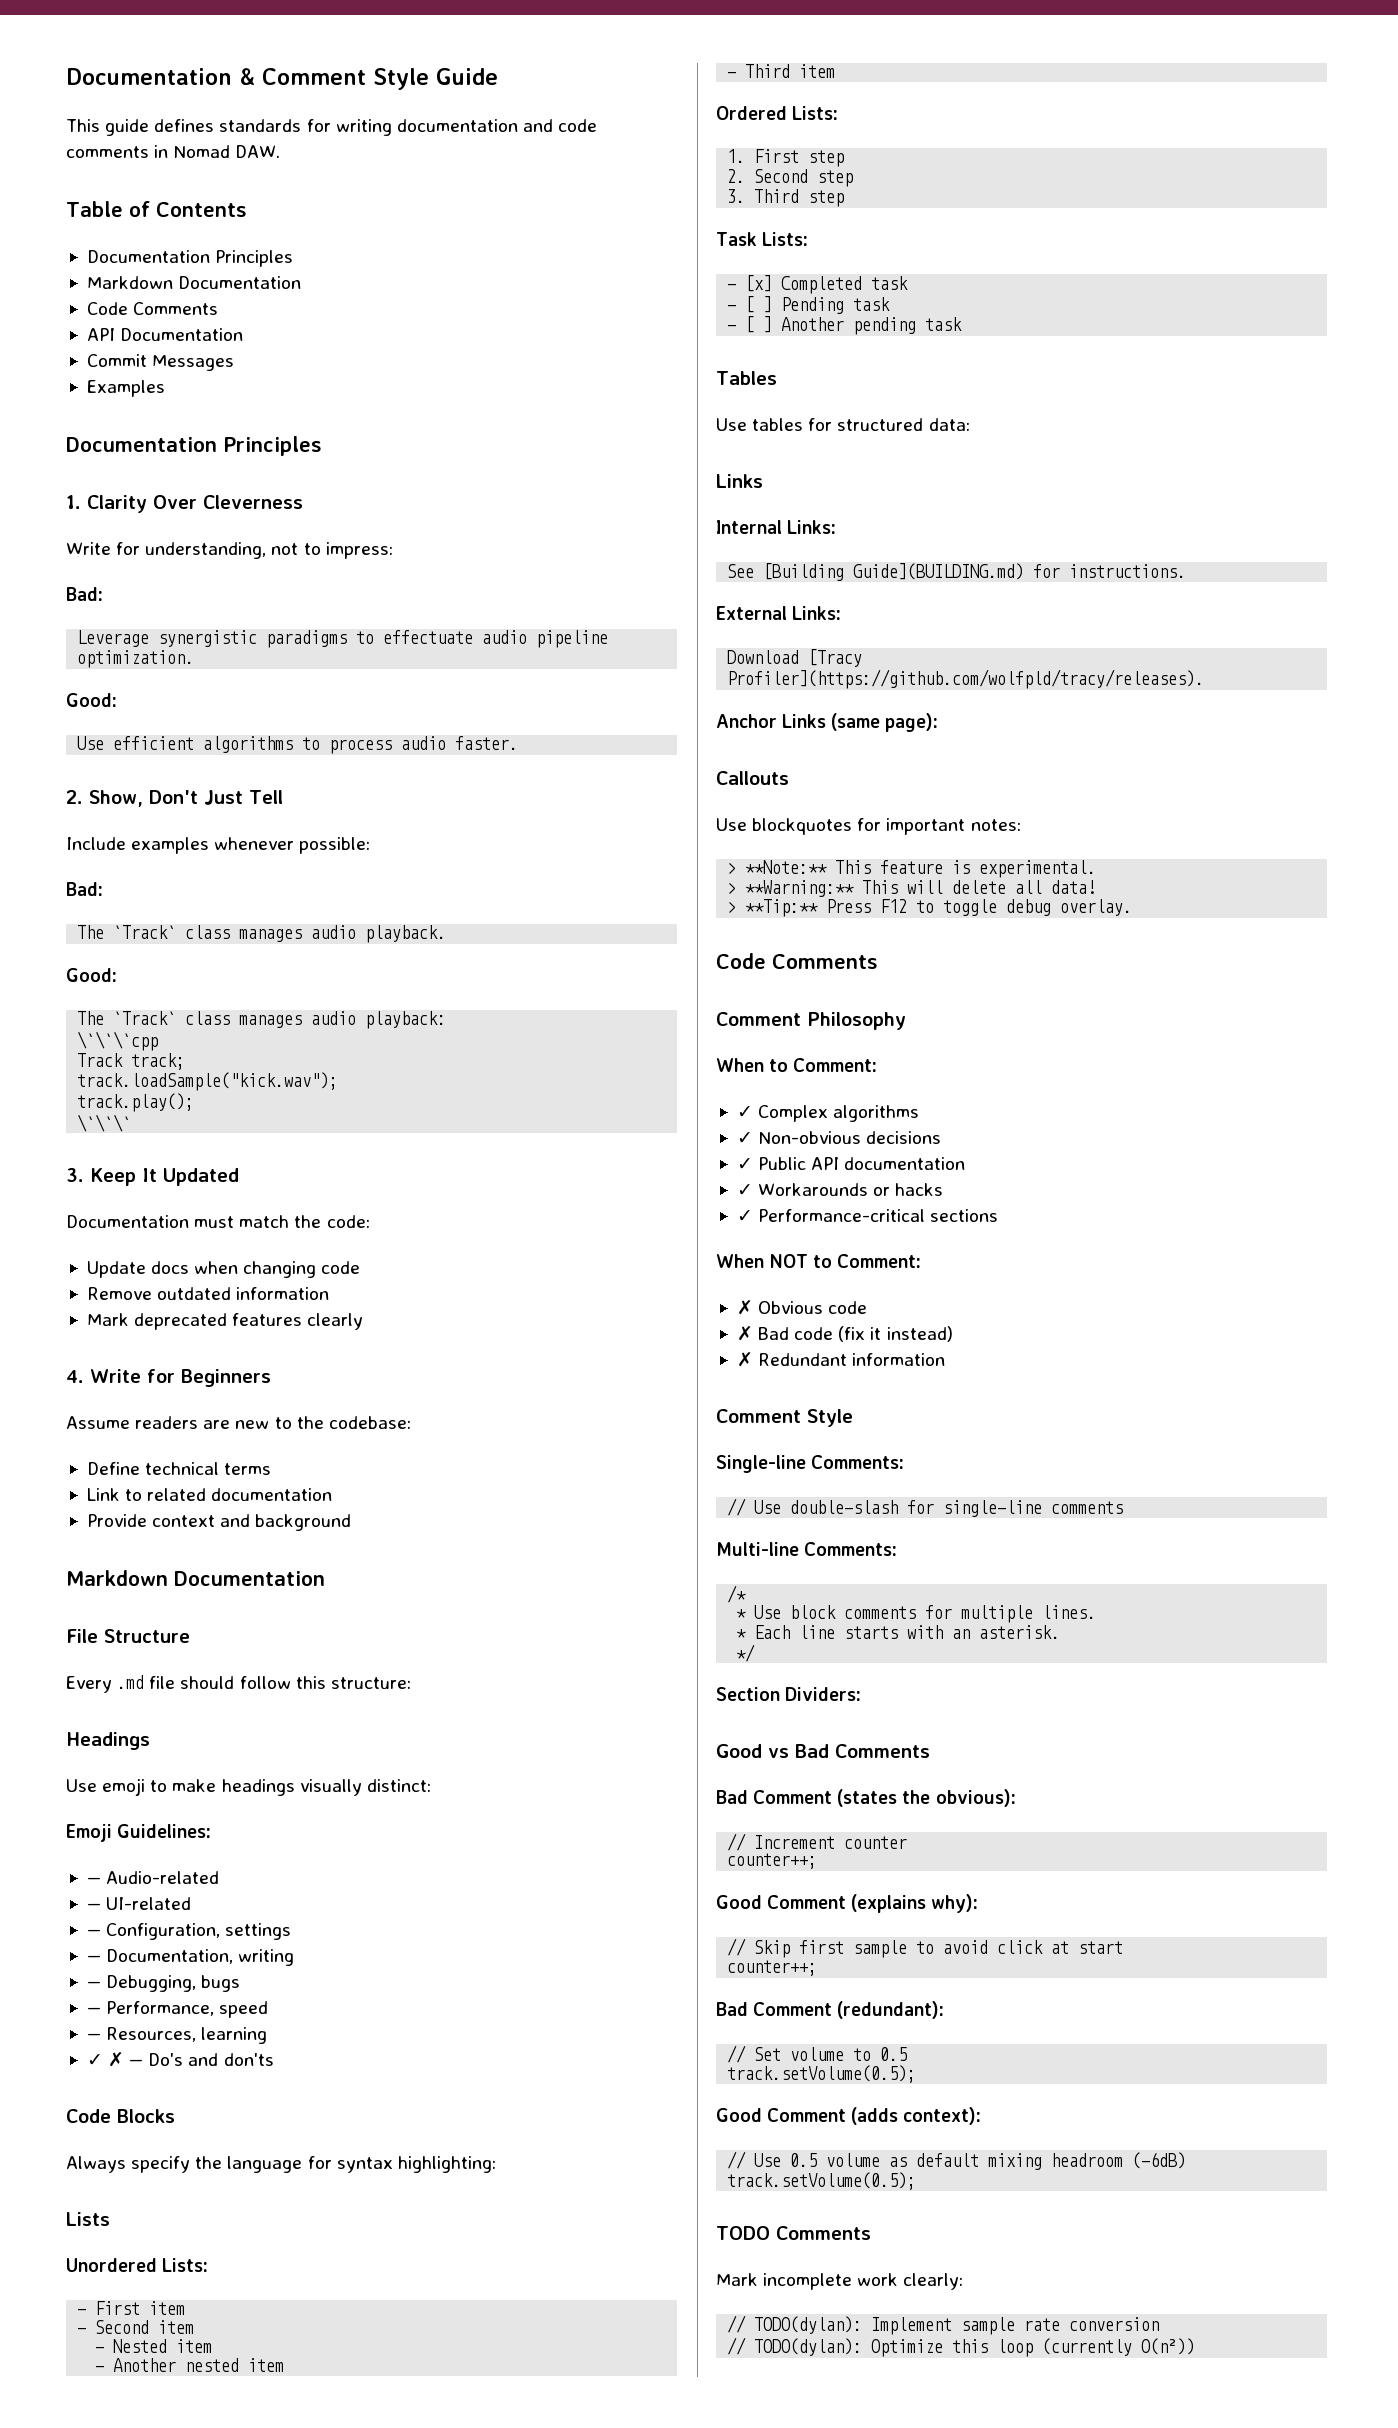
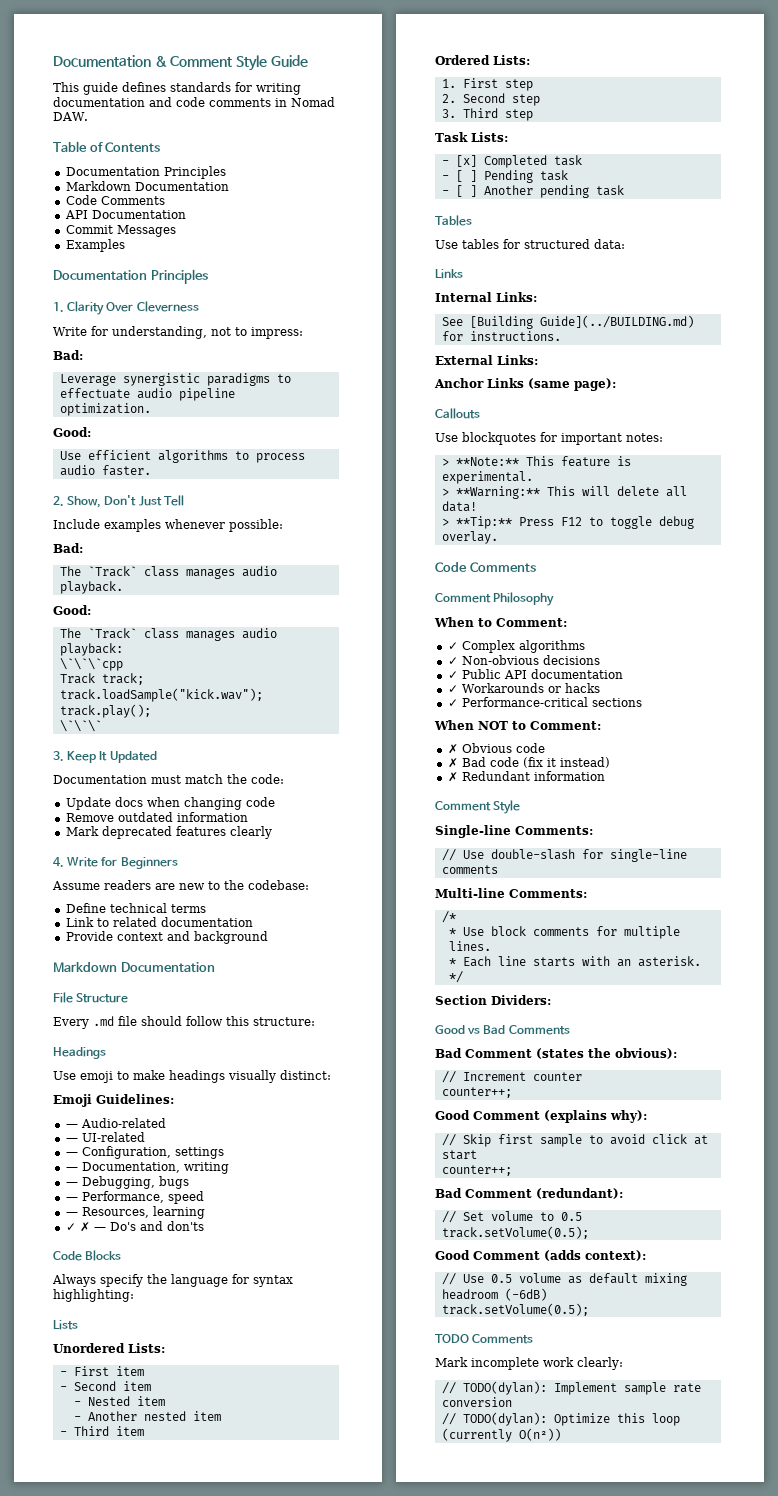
[853,563,1025,580] Guide](BUILDING.md) -> [539,315,694,328] Guide](../BUILDING.md)
[727,649,863,667] [727,669,1205,689] // Download [Tracy Profiler](https://github.com/wolfpld/tracy/releases). -> (538, 360) none

